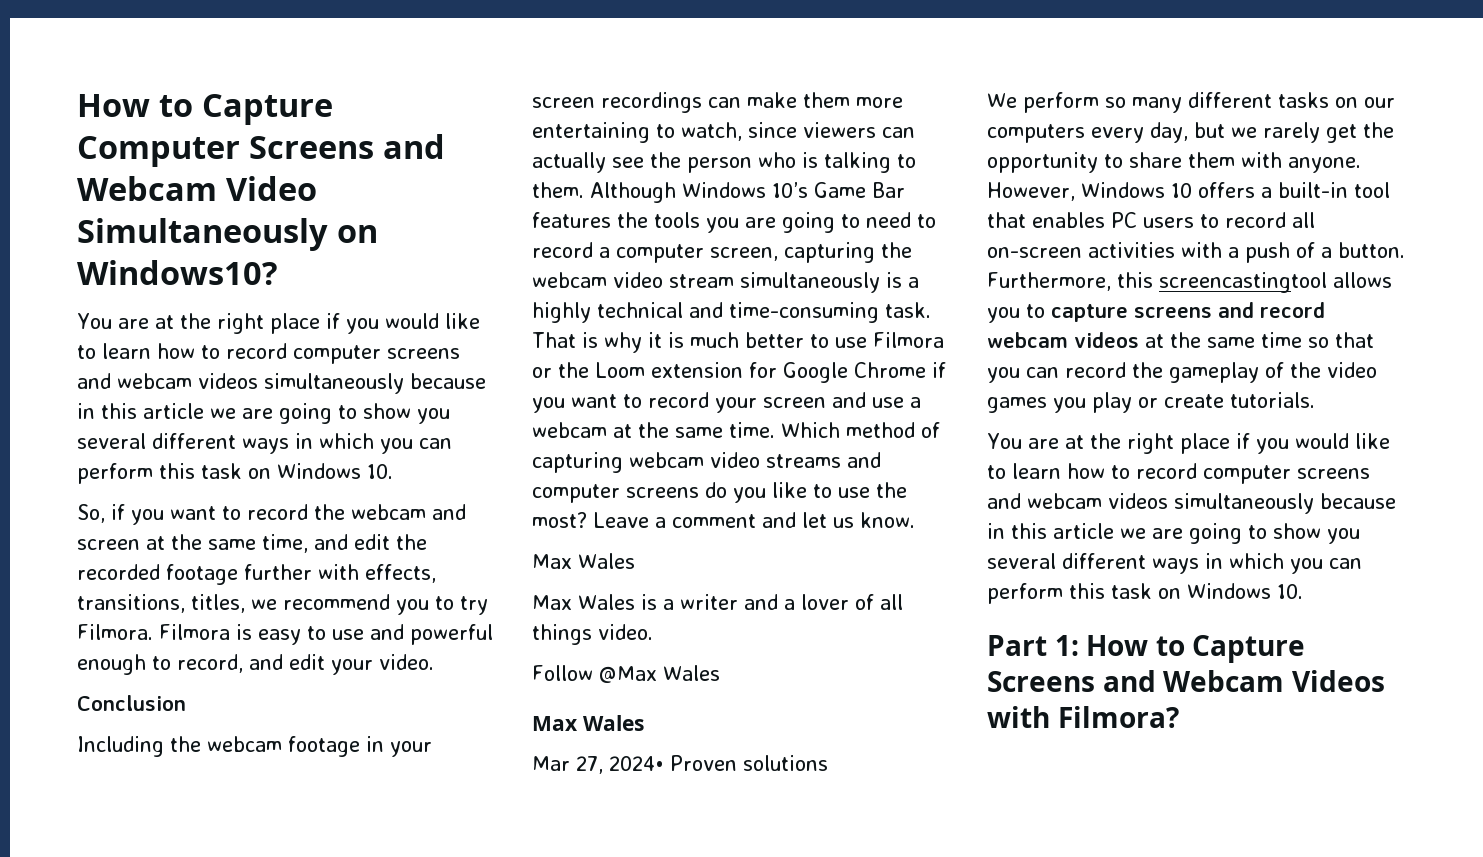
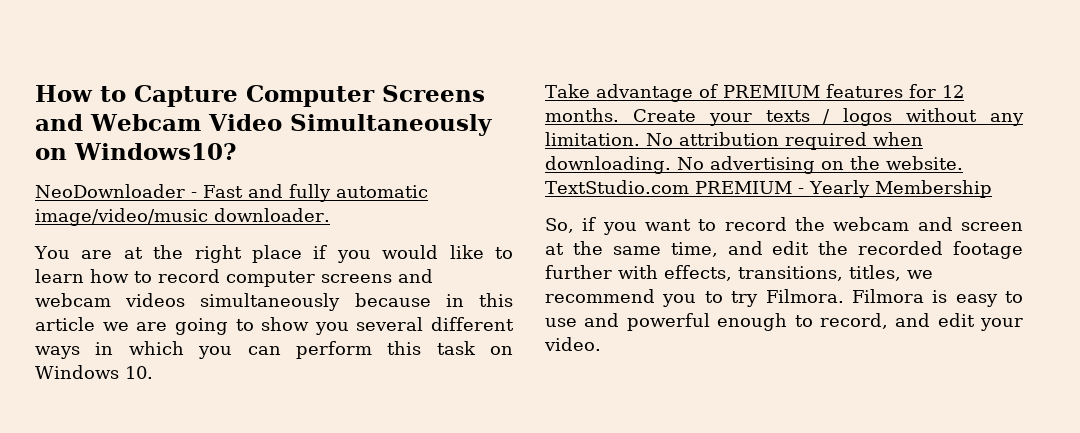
(278, 272) none -> [35,184,428,202] [35,208,330,226] // NeoDownloader - Fast and fully automatic image/video/music downloader.
(393, 471) none -> [545,84,964,102] [545,108,1024,126] [545,132,923,150] [545,156,963,174] [545,180,992,198] // Take advantage of PREMIUM features for 12 months. Create your texts / logos without any limitation. No attribution required when downloading. No advertising on the website. TextStudio.com PREMIUM - Yearly Membership
[77,695,186,711] [77,736,432,757] [532,92,903,113] [532,122,915,143] [532,152,916,173] [532,182,905,203] [532,212,936,233] [532,242,912,263] [532,272,919,293] [532,302,931,323] [532,332,944,353] [532,362,946,383] [532,392,921,413] [532,422,940,438] [532,452,881,473] [532,482,907,503] [532,512,915,528] [532,553,635,569] [532,594,903,610] [532,624,653,645] [532,665,720,683] [532,715,644,731] [532,755,828,774] [987,92,1395,113] [987,122,1394,143] [987,152,1361,173] [987,182,1390,201] [987,212,1315,228] [987,242,1405,263] [987,272,1392,293] [987,302,1325,323] [987,332,1374,348] [987,362,1377,383] [987,392,1315,413] [987,433,1390,454] [987,463,1370,484] [987,493,1396,514] [987,523,1360,544] [987,553,1362,574] [987,583,1303,604] [987,635,1306,663] [987,670,1385,692] [987,706,1179,728] // Conclusion // Including the webcam footage in your screen recordings can make them more entertaining to watch, since viewers can actually see the person who is talking to them. Although Windows 10’s Game Bar features the tools you are going to need to record a computer screen, capturing the webcam video stream simultaneously is a highly technical and time-consuming task. That is why it is much better to use Filmora or the Loom extension for Google Chrome if you want to record your screen and use a webcam at the same time. Which method of capturing webcam video streams and computer screens do you like to use the most? Leave a comment and let us know. // Max Wales // Max Wales is a writer and a lover of all things video. // Follow @Max Wales // Max Wales // Mar 27, 2024• Proven solutions // We perform so many different tasks on our computers every day, but we rarely get the opportunity to share them with anyone. However, Windows 10 offers a built-in tool that enables PC users to record all on-screen activities with a push of a button. Furthermore, this screencastingtool allows you to capture screens and record webcam videos at the same time so that you can record the gameplay of the video games you play or create tutorials. // You are at the right place if you would like to learn how to record computer screens and webcam videos simultaneously because in this article we are going to show you several different ways in which you can perform this task on Windows 10. // Part 1: How to Capture Screens and Webcam Videos with Filmora? -> (601, 344) none

